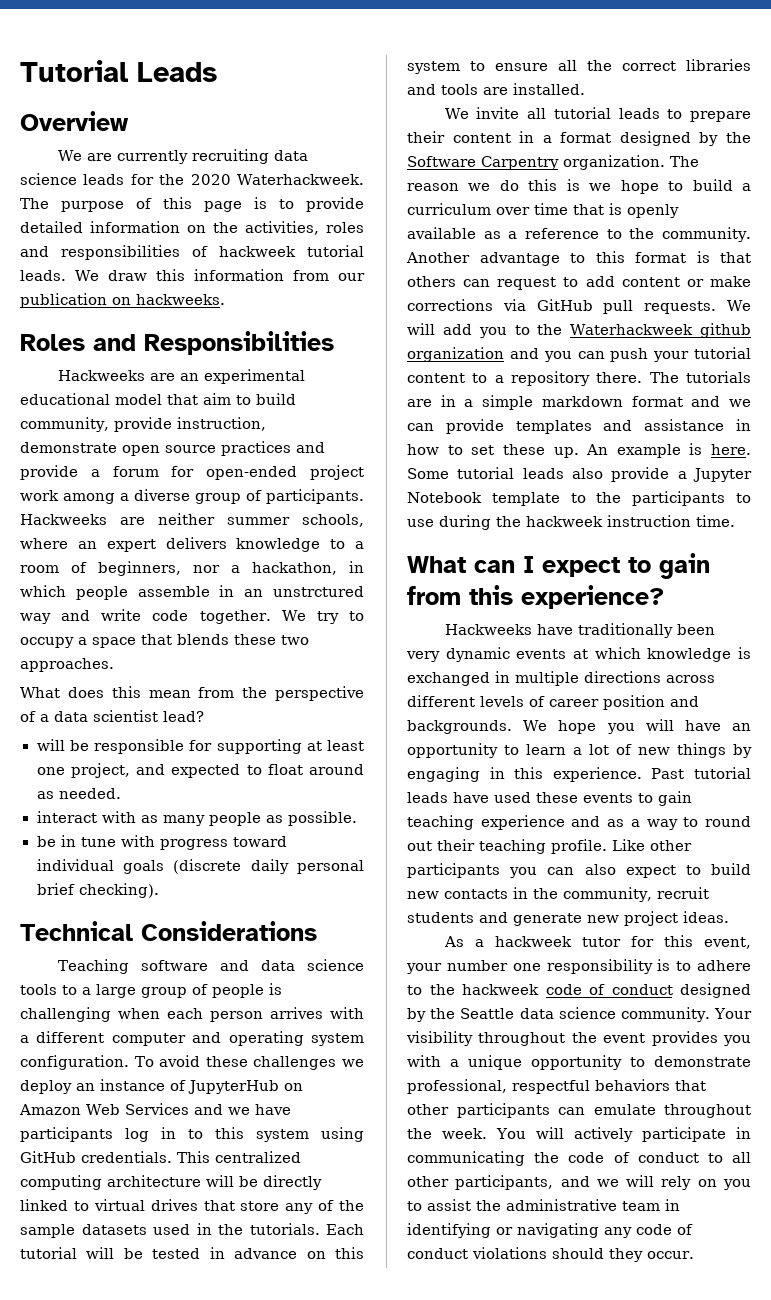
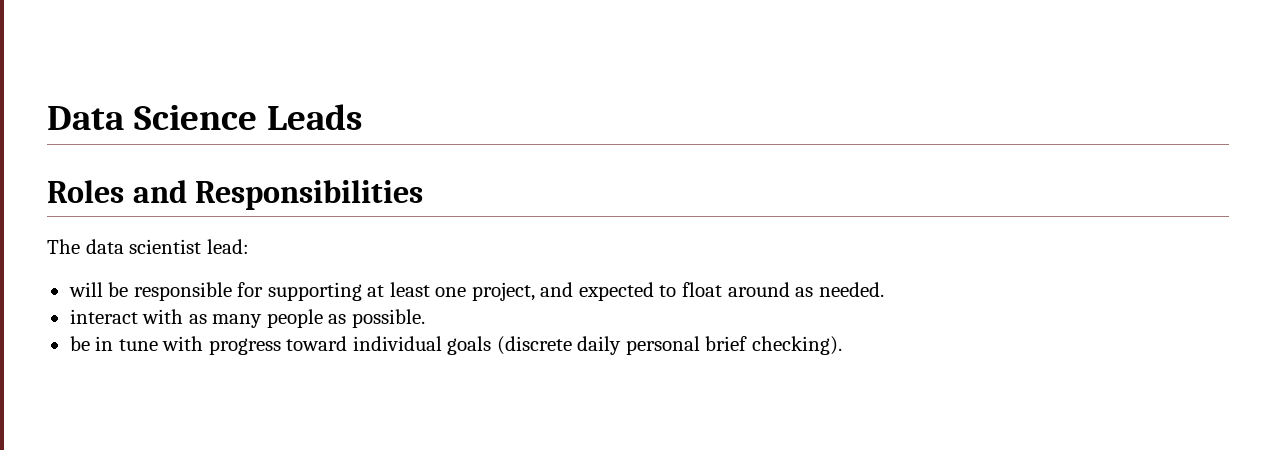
[20,60,129,82] Tutorial -> [47,105,257,130] Data Science
[20,111,129,131] [57,149,308,164] [20,173,365,185] [20,197,364,212] [20,221,364,235] [20,245,364,260] [20,269,365,281] [20,293,225,308] [20,331,334,355] [57,369,305,384] [20,393,296,405] [20,417,266,432] [20,441,325,456] [20,465,365,480] [20,489,364,504] [20,513,364,527] [20,537,364,552] [20,561,364,576] [20,585,364,600] [20,609,364,624] [20,634,309,648] [20,658,114,672] [20,686,364,701] [20,711,49,722] Overview // We are currently recruiting data science leads for the 2020 Waterhackweek. The purpose of this page is to provide detailed information on the activities, roles and responsibilities of hackweek tutorial leads. We draw this information from our publication on hackweeks. // Roles and Responsibilities // Hackweeks are an experimental educational model that aim to build community, provide instruction, demonstrate open source practices and provide a forum for open-ended project work among a diverse group of participants. Hackweeks are neither summer schools, where an expert delivers knowledge to a room of beginners, nor a hackathon, in which people assemble in an unstrctured way and write code together. We try to occupy a space that blends these two approaches. // What does this mean from the perspective of a -> [47,180,424,210] [47,239,80,254] Roles and Responsibilities // The
[163,711,204,722] lead? -> [206,239,249,254] lead:
[20,921,317,941] [57,959,364,974] [20,983,282,998] [20,1007,364,1022] [20,1031,364,1046] [20,1055,364,1070] [20,1079,303,1094] [19,1103,291,1115] [20,1127,364,1142] [20,1151,301,1163] [20,1175,322,1190] [20,1199,364,1214] [20,1223,364,1238] [20,1247,364,1259] [407,59,751,74] [407,83,585,95] [444,107,751,122] [407,131,751,146] [407,155,699,170] [407,179,751,194] [407,203,679,218] [407,227,752,242] [406,251,751,266] [407,276,751,290] [407,299,752,314] [407,323,751,338] [407,347,751,362] [407,371,751,386] [407,395,751,410] [407,419,751,434] [407,443,751,458] [407,467,752,482] [407,491,751,506] [407,515,735,530] [407,553,710,579] [407,585,664,609] [444,623,715,638] [406,647,751,662] [407,671,715,686] [407,695,699,710] [407,719,751,734] [407,743,752,758] [407,767,751,782] [407,791,692,806] [407,815,751,830] [407,839,692,854] [407,863,751,878] [407,887,709,902] [407,911,729,926] [443,935,751,949] [406,959,751,974] [407,983,751,998] [407,1007,753,1022] [406,1031,751,1046] [407,1055,751,1070] [407,1079,706,1094] [407,1103,751,1118] [407,1127,751,1142] [407,1151,751,1166] [407,1175,751,1190] [407,1199,680,1211] [407,1223,693,1238] [407,1247,694,1262] // Technical Considerations // Teaching software and data science tools to a large group of people is challenging when each person arrives with a different computer and operating system configuration. To avoid these challenges we deploy an instance of JupyterHub on Amazon Web Services and we have participants log in to this system using GitHub credentials. This centralized computing architecture will be directly linked to virtual drives that store any of the sample datasets used in the tutorials. Each tutorial will be tested in advance on this system to ensure all the correct libraries and tools are installed. // We invite all tutorial leads to prepare their content in a format designed by the Software Carpentry organization. The reason we do this is we hope to build a curriculum over time that is openly available as a reference to the community. Another advantage to this format is that others can request to add content or make corrections via GitHub pull requests. We will add you to the Waterhackweek github organization and you can push your tutorial content to a repository there. The tutorials are in a simple markdown format and we can provide templates and assistance in how to set these up. An example is here. Some tutorial leads also provide a Jupyter Notebook template to the participants to use during the hackweek instruction time. // What can I expect to gain from this experience? // Hackweeks have traditionally been very dynamic events at which knowledge is exchanged in multiple directions across different levels of career position and backgrounds. We hope you will have an opportunity to learn a lot of new things by engaging in this experience. Past tutorial leads have used these events to gain teaching experience and as a way to round out their teaching profile. Like other participants you can also expect to build new contacts in the community, recruit students and generate new project ideas. // As a hackweek tutor for this event, your number one responsibility is to adhere to the hackweek code of conduct designed by the Seattle data science community. Your visibility throughout the event provides you with a unique opportunity to demonstrate professional, respectful behaviors that other participants can emulate throughout the week. You will actively participate in communicating the code of conduct to all other participants, and we will rely on you to assist the administrative team in identifying or navigating any code of conduct violations should they occur. -> (842, 345) none

